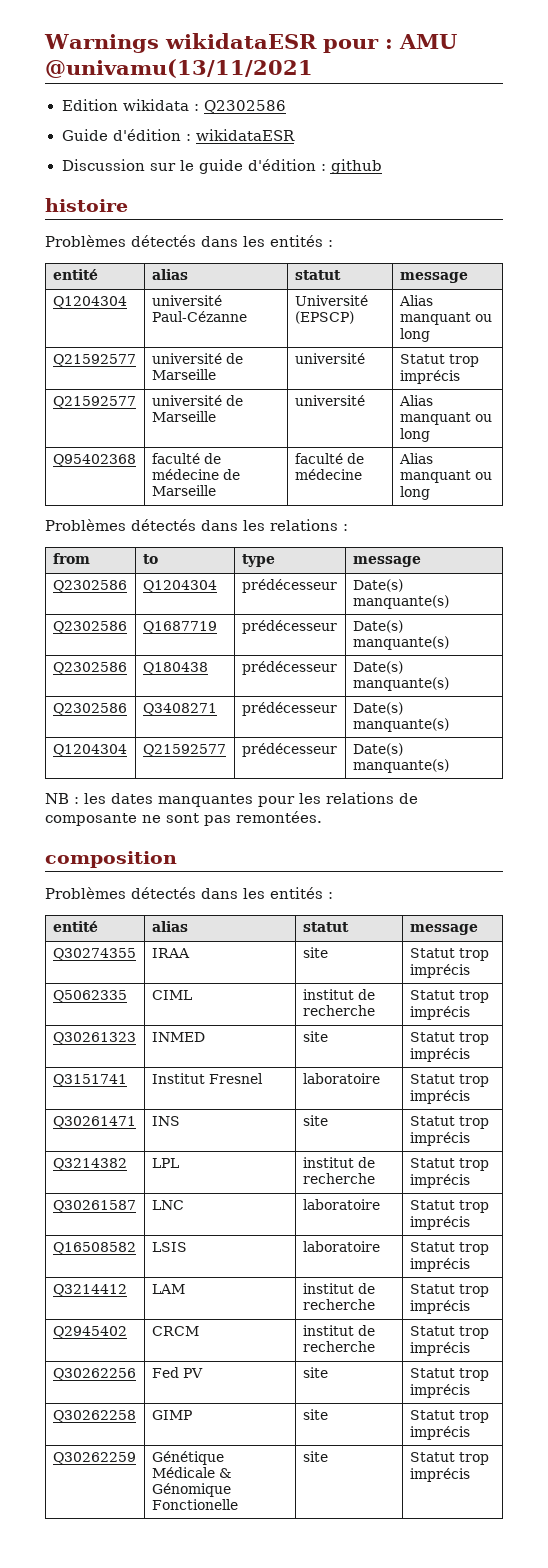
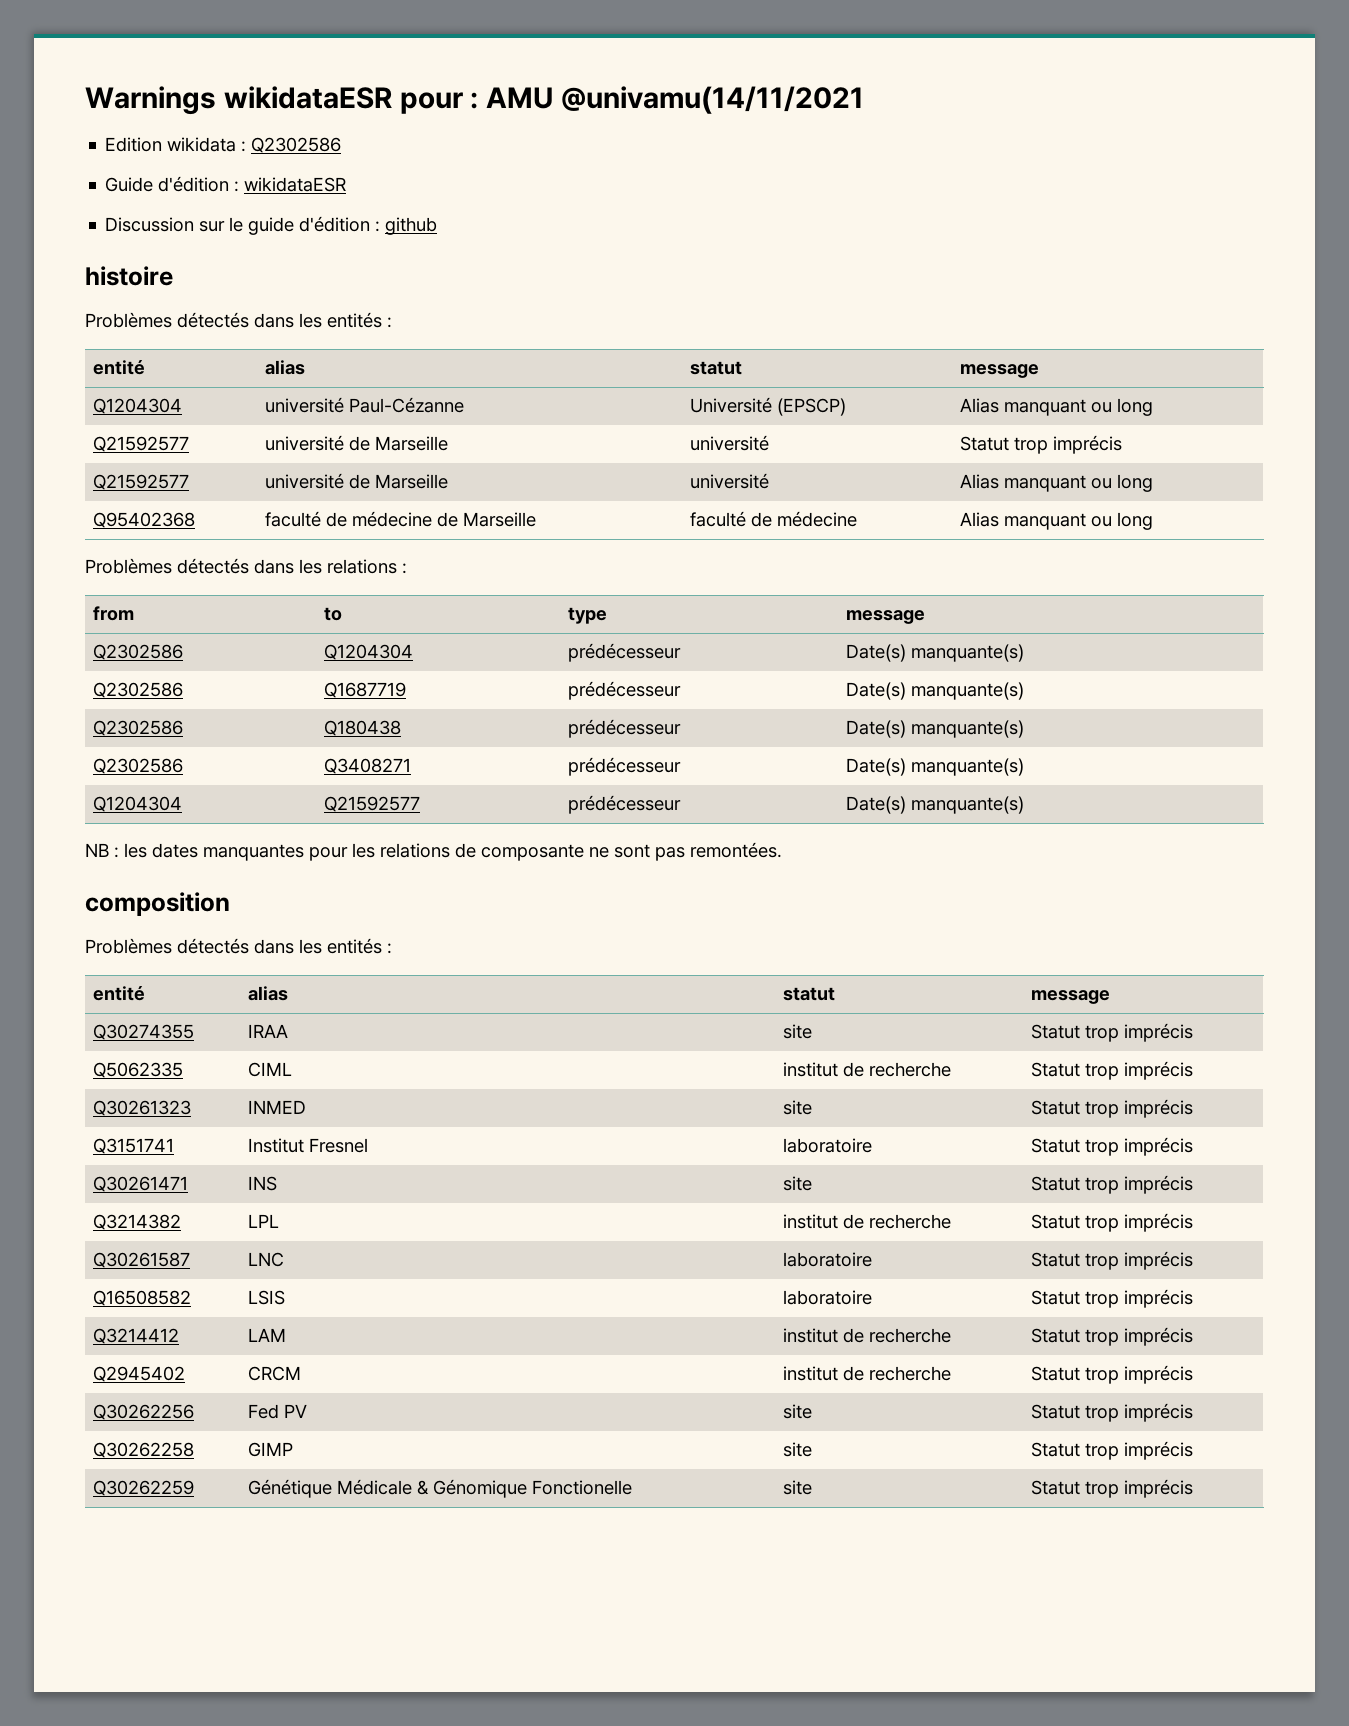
[45,59,313,78] @univamu(13/11/2021 -> [561,86,865,114] @univamu(14/11/2021

